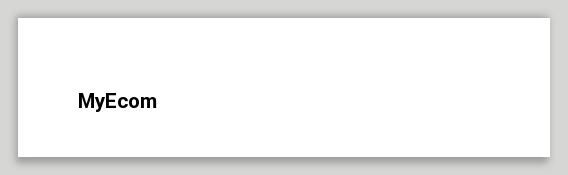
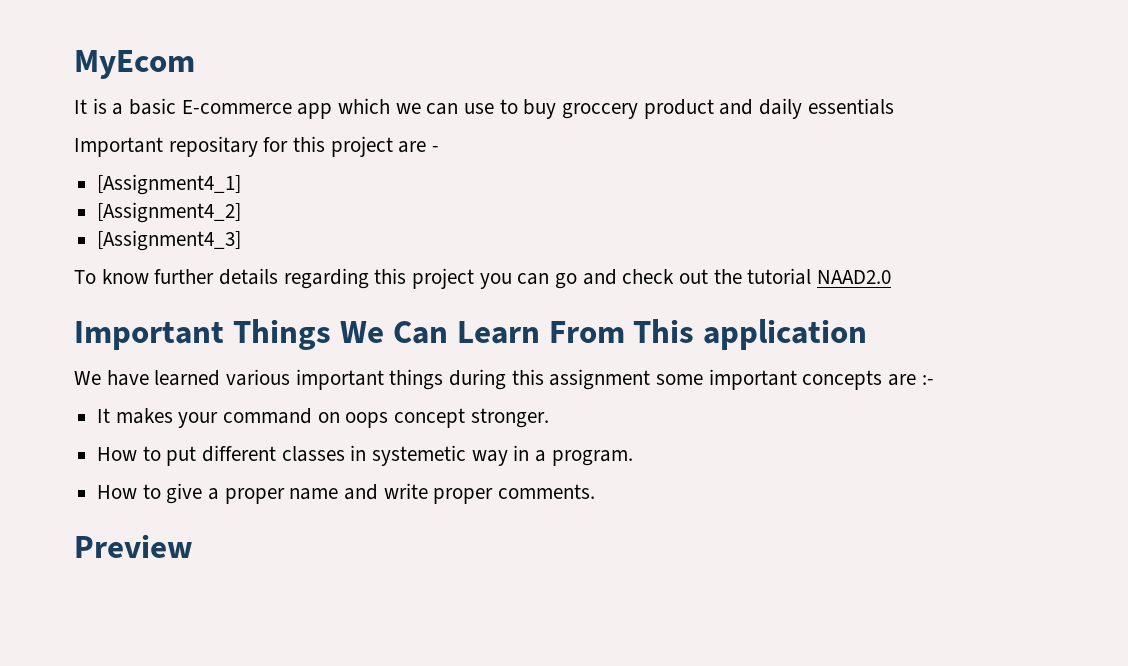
(157, 102) none -> [74,98,894,119] [74,136,440,157] [97,174,242,195] [97,202,242,223] [97,230,242,251] [74,268,892,289] [74,319,868,350] [74,369,934,390] [97,408,549,428] [97,445,633,466] [97,483,596,504] [74,534,193,558] // It is a basic E-commerce app which we can use to buy groccery product and daily essentials // Important repositary for this project are - // [Assignment4_1] // [Assignment4_2] // [Assignment4_3] // To know further details regarding this project you can go and check out the tutorial NAAD2.0 // Important Things We Can Learn From This application // We have learned various important things during this assignment some important concepts are :- // It makes your command on oops concept stronger. // How to put different classes in systemetic way in a program. // How to give a proper name and write proper comments. // Preview

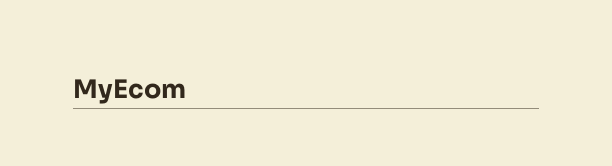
[74,98,894,119] [74,136,440,157] [97,174,242,195] [97,202,242,223] [97,230,242,251] [74,268,892,289] [74,319,868,350] [74,369,934,390] [97,408,549,428] [97,445,633,466] [97,483,596,504] [74,534,193,558] // It is a basic E-commerce app which we can use to buy groccery product and daily essentials // Important repositary for this project are - // [Assignment4_1] // [Assignment4_2] // [Assignment4_3] // To know further details regarding this project you can go and check out the tutorial NAAD2.0 // Important Things We Can Learn From This application // We have learned various important things during this assignment some important concepts are :- // It makes your command on oops concept stronger. // How to put different classes in systemetic way in a program. // How to give a proper name and write proper comments. // Preview -> (186, 91) none

